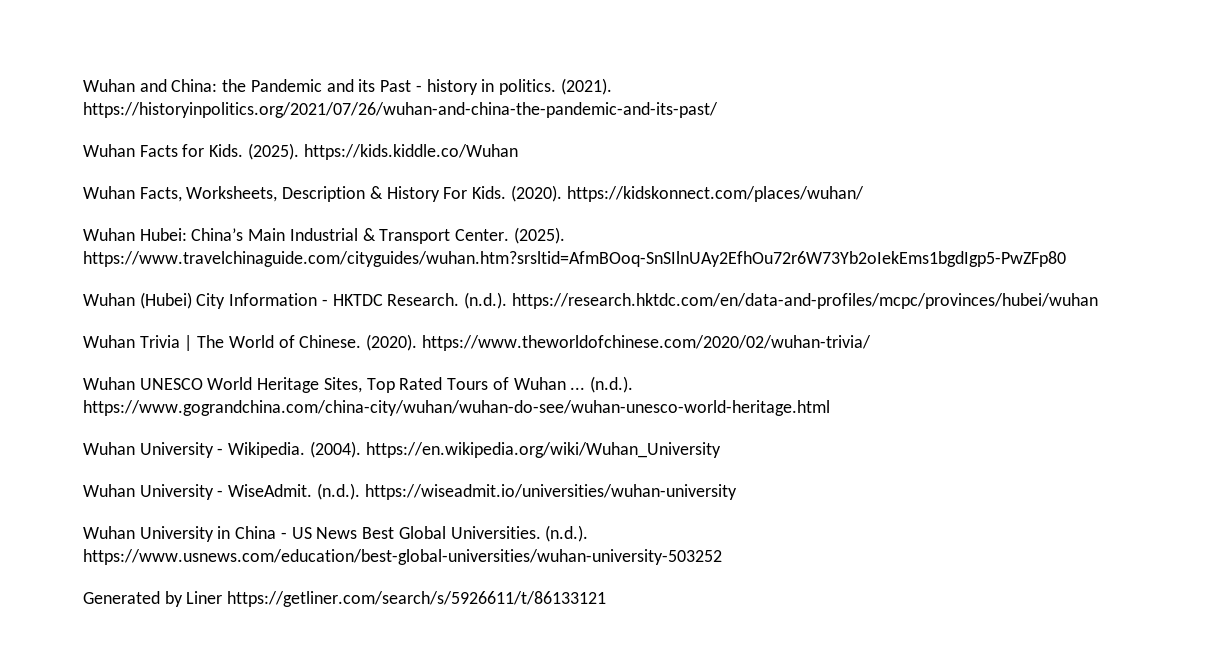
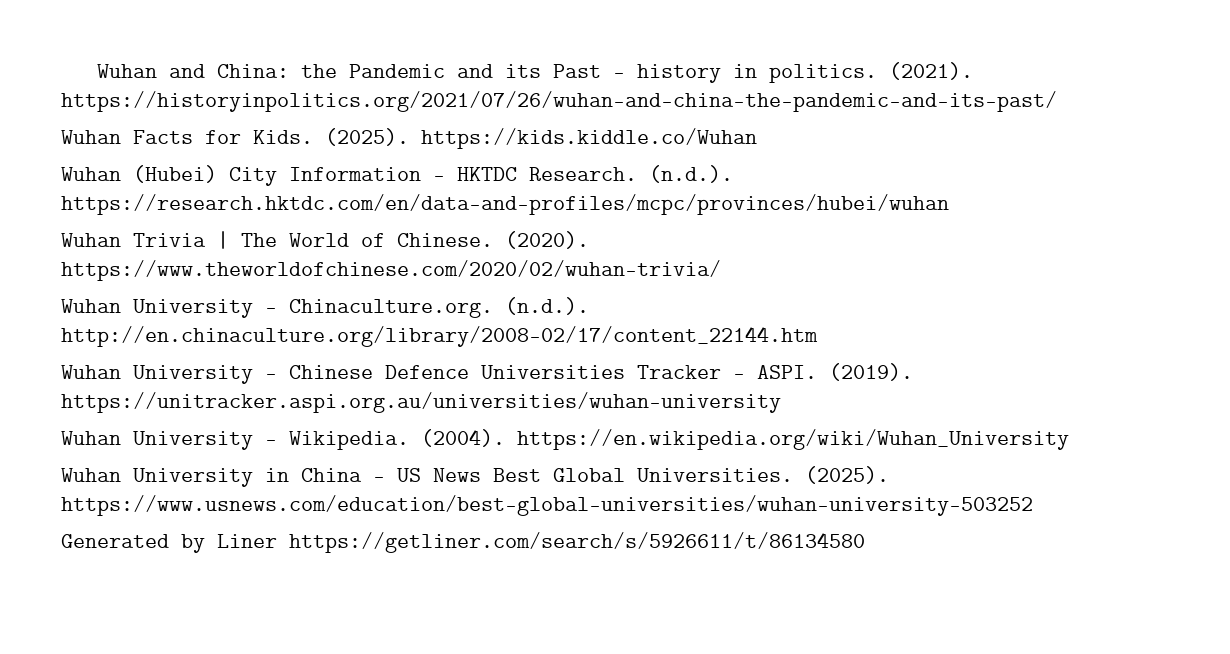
[83,185,864,202] [83,227,565,244] [83,251,1066,267] // Wuhan Facts, Worksheets, Description & History For Kids. (2020). https://kidskonnect.com/places/wuhan/ // Wuhan Hubei: China’s Main Industrial & Transport Center. (2025). https://www.travelchinaguide.com/cityguides/wuhan.htm?srsltid=AfmBOoq-SnSIlnUAy2EfhOu72r6W73Yb2oIekEms1bgdIgp5-PwZFp80 -> (757, 138) none
[139,376,633,393] [83,400,830,416] UNESCO World Heritage Sites, Top Rated Tours of Wuhan ... (n.d.). https://www.gograndchina.com/china-city/wuhan/wuhan-do-see/wuhan-unesco-world-heritage.html -> [133,297,589,318] [61,326,818,347] [61,363,913,384] [61,392,781,413] University - Chinaculture.org. (n.d.). http://en.chinaculture.org/library/2008-02/17/content_22144.htm // Wuhan University - Chinese Defence Universities Tracker - ASPI. (2019). https://unitracker.aspi.org.au/universities/wuhan-university
[83,483,737,500] // Wuhan University - WiseAdmit. (n.d.). https://wiseadmit.io/universities/wuhan-university -> (1069, 439) none
[545,525,589,542] (n.d.). -> [805,466,889,484] (2025).
[227,591,607,607] https://getliner.com/search/s/5926611/t/86133121 -> [289,532,865,553] https://getliner.com/search/s/5926611/t/86134580

